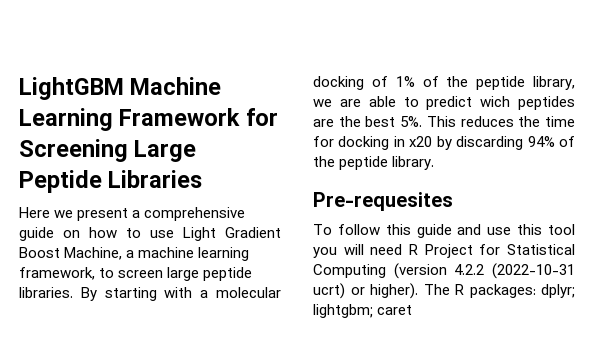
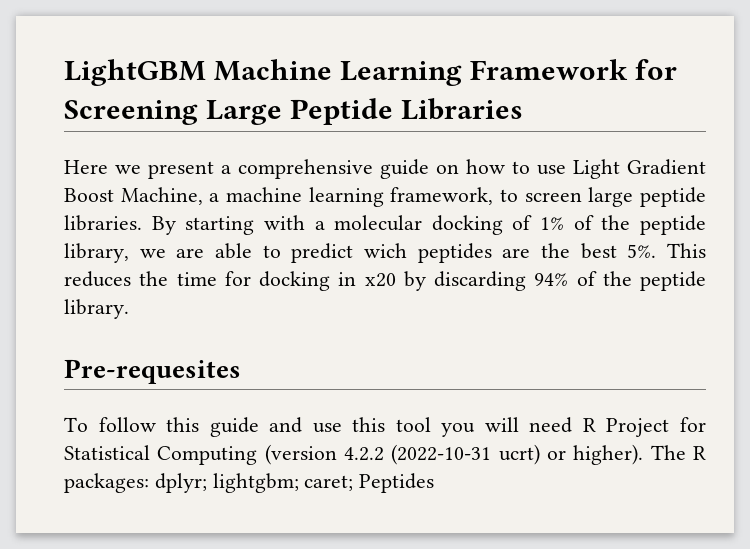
[377,305,413,315] caret -> [304,473,435,493] caret; Peptides

